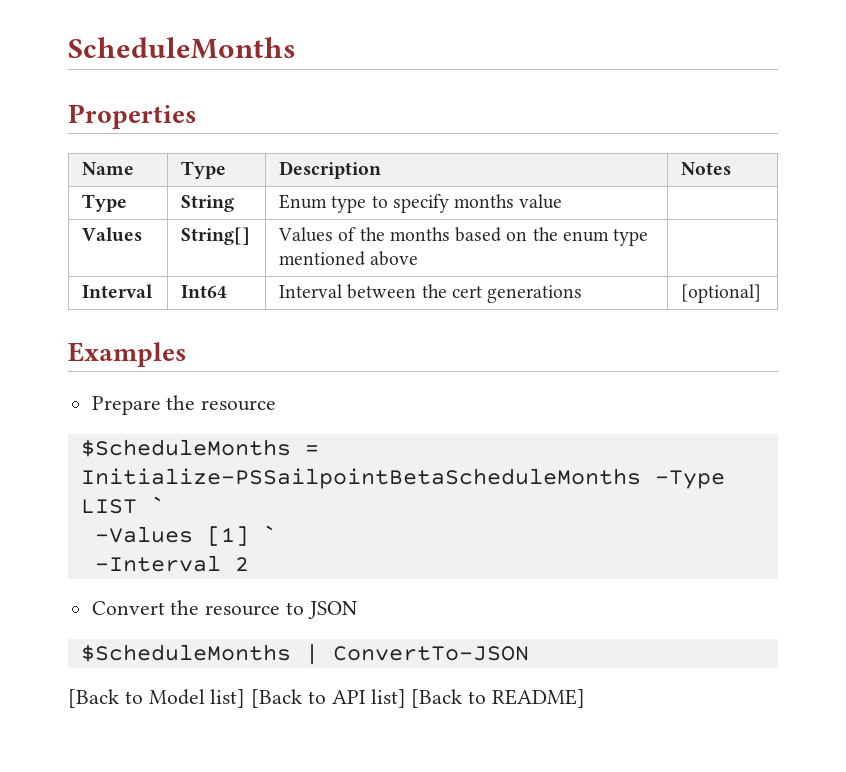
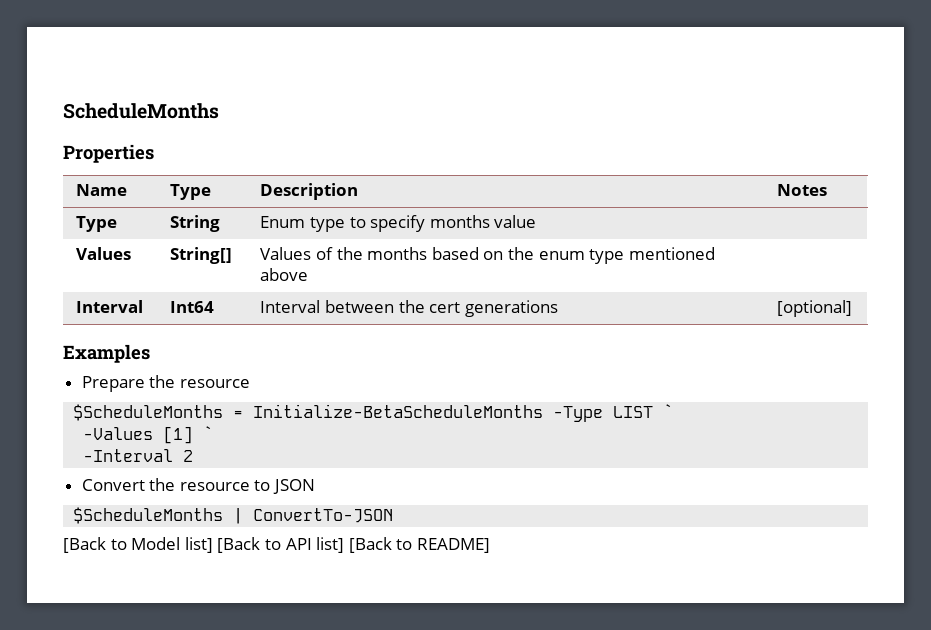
[80,468,641,489] Initialize-PSSailpointBetaScheduleMonths -> [253,404,544,418] Initialize-BetaScheduleMonths

